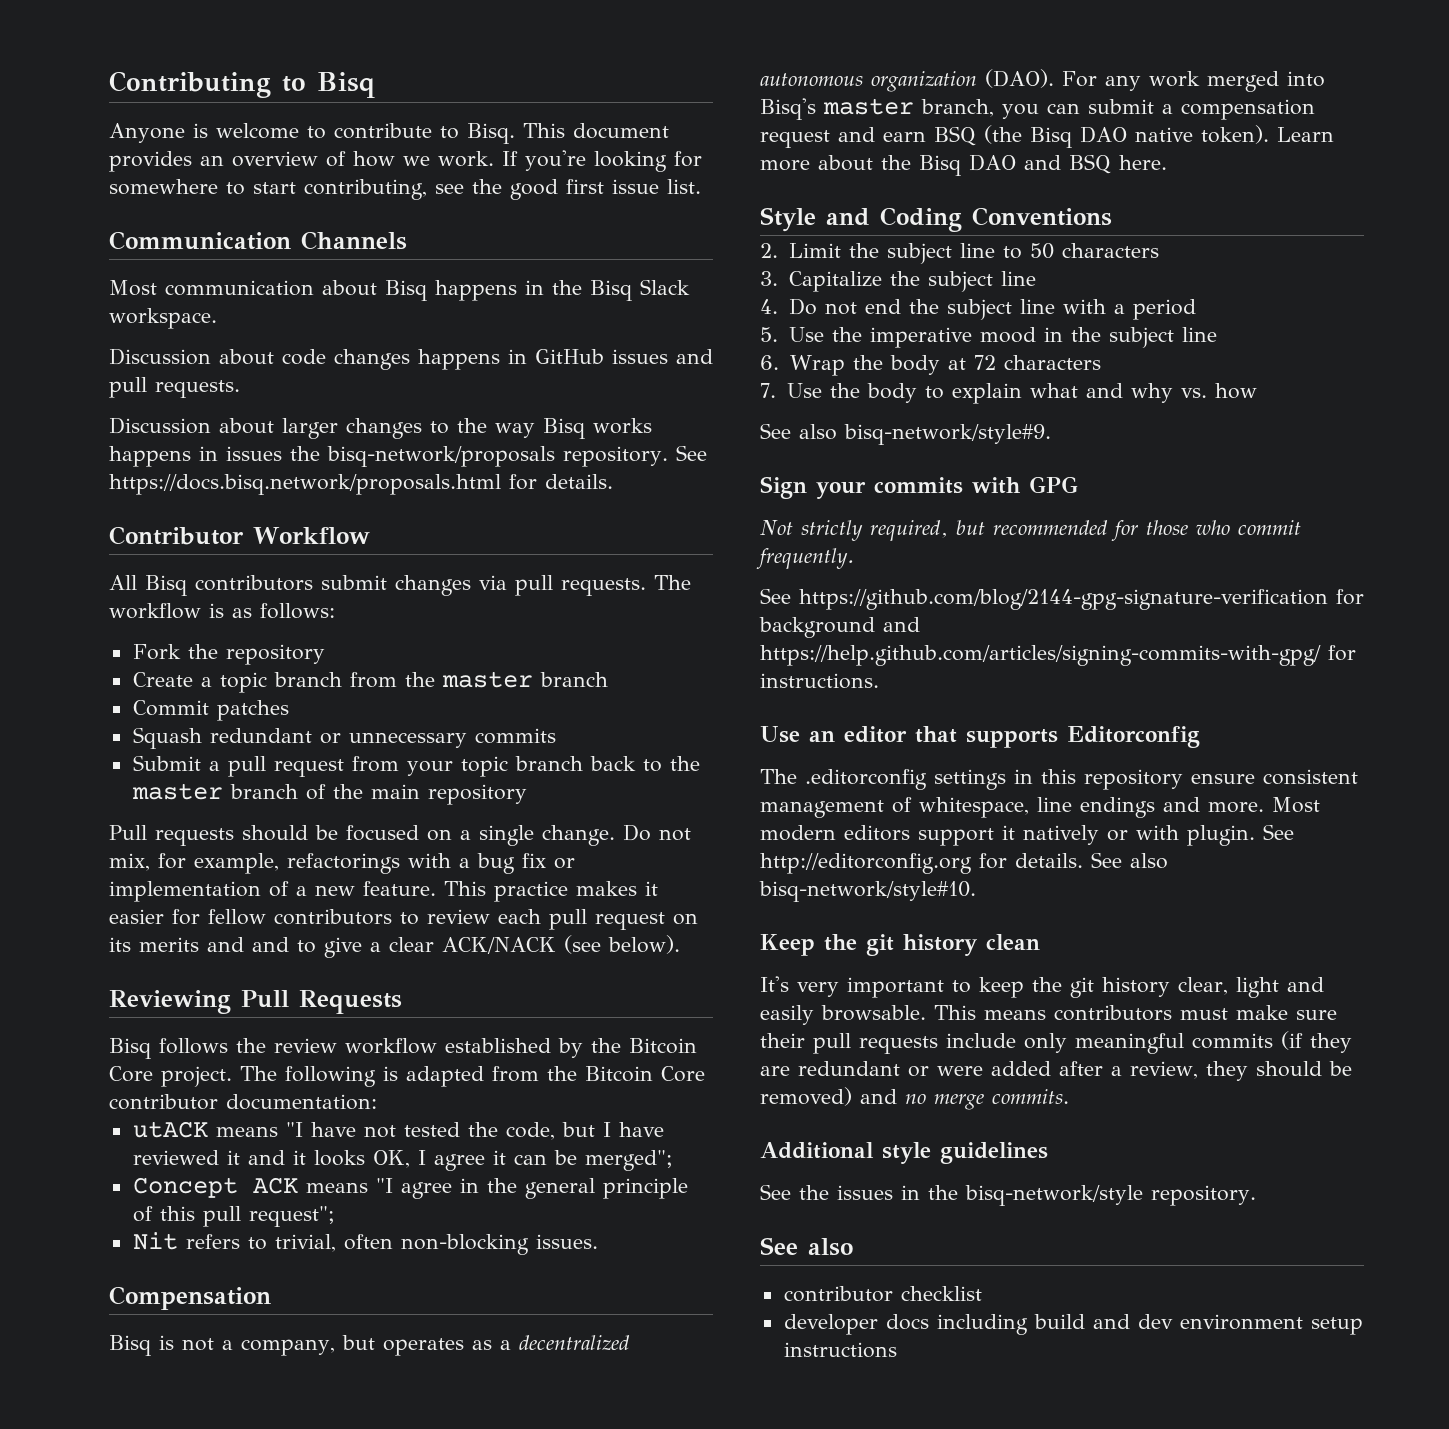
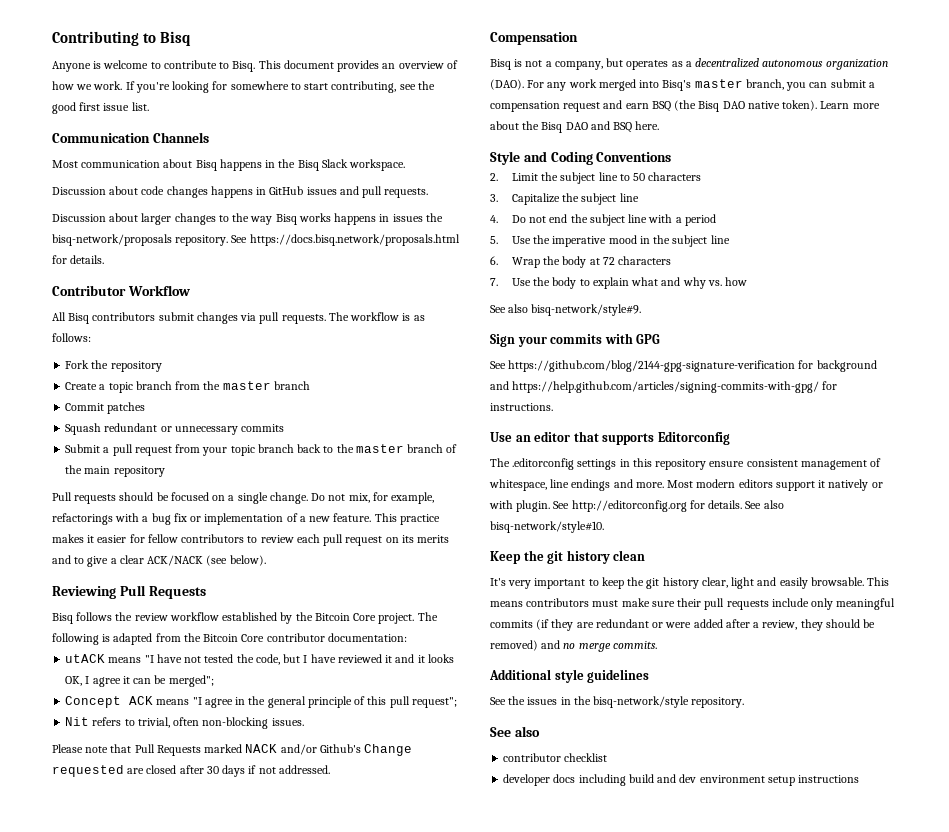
[252,937,289,952] and -> (71, 559) none
(598, 1241) none -> [52,744,413,756] [52,765,330,777] // Please note that Pull Requests marked NACK and/or Github's Change requested are closed after 30 days if not addressed.
[760,520,1301,541] [756,548,854,569] // Not strictly required, but recommended for those who commit frequently. -> (661, 339) none

